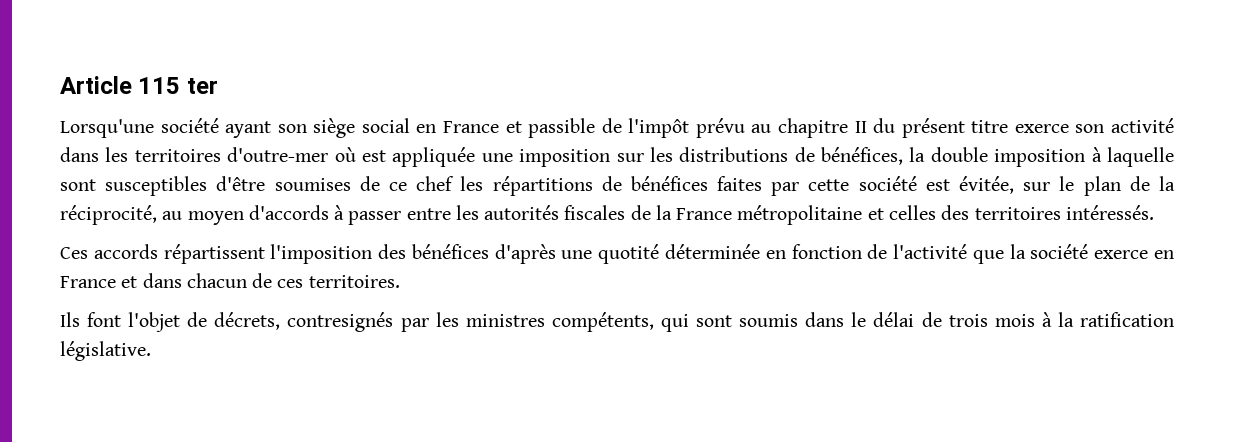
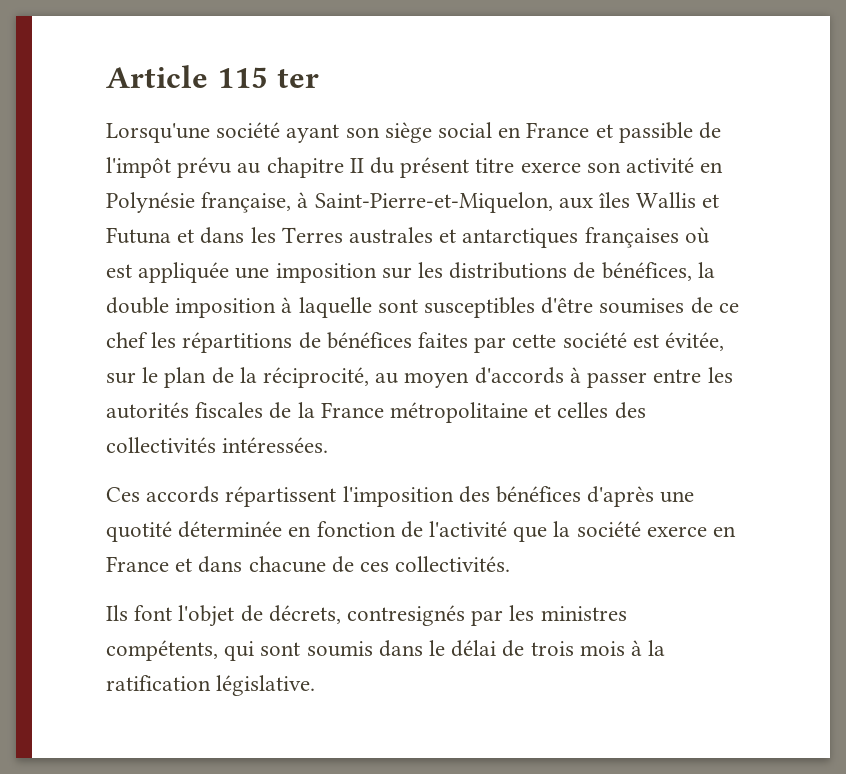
[60,147,329,162] dans les territoires d'outre-mer -> [700,162,724,173] [106,192,720,213] [106,227,679,248] en Polynésie française, à Saint-Pierre-et-Miquelon, aux îles Wallis et Futuna et dans les Terres australes et antarctiques françaises
[974,205,1154,220] territoires intéressés. -> [106,437,329,453] collectivités intéressées.
[186,273,247,288] chacun -> [248,556,326,573] chacune
[308,275,400,288] territoires. -> [395,556,511,572] collectivités.

